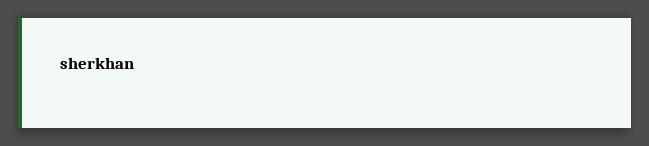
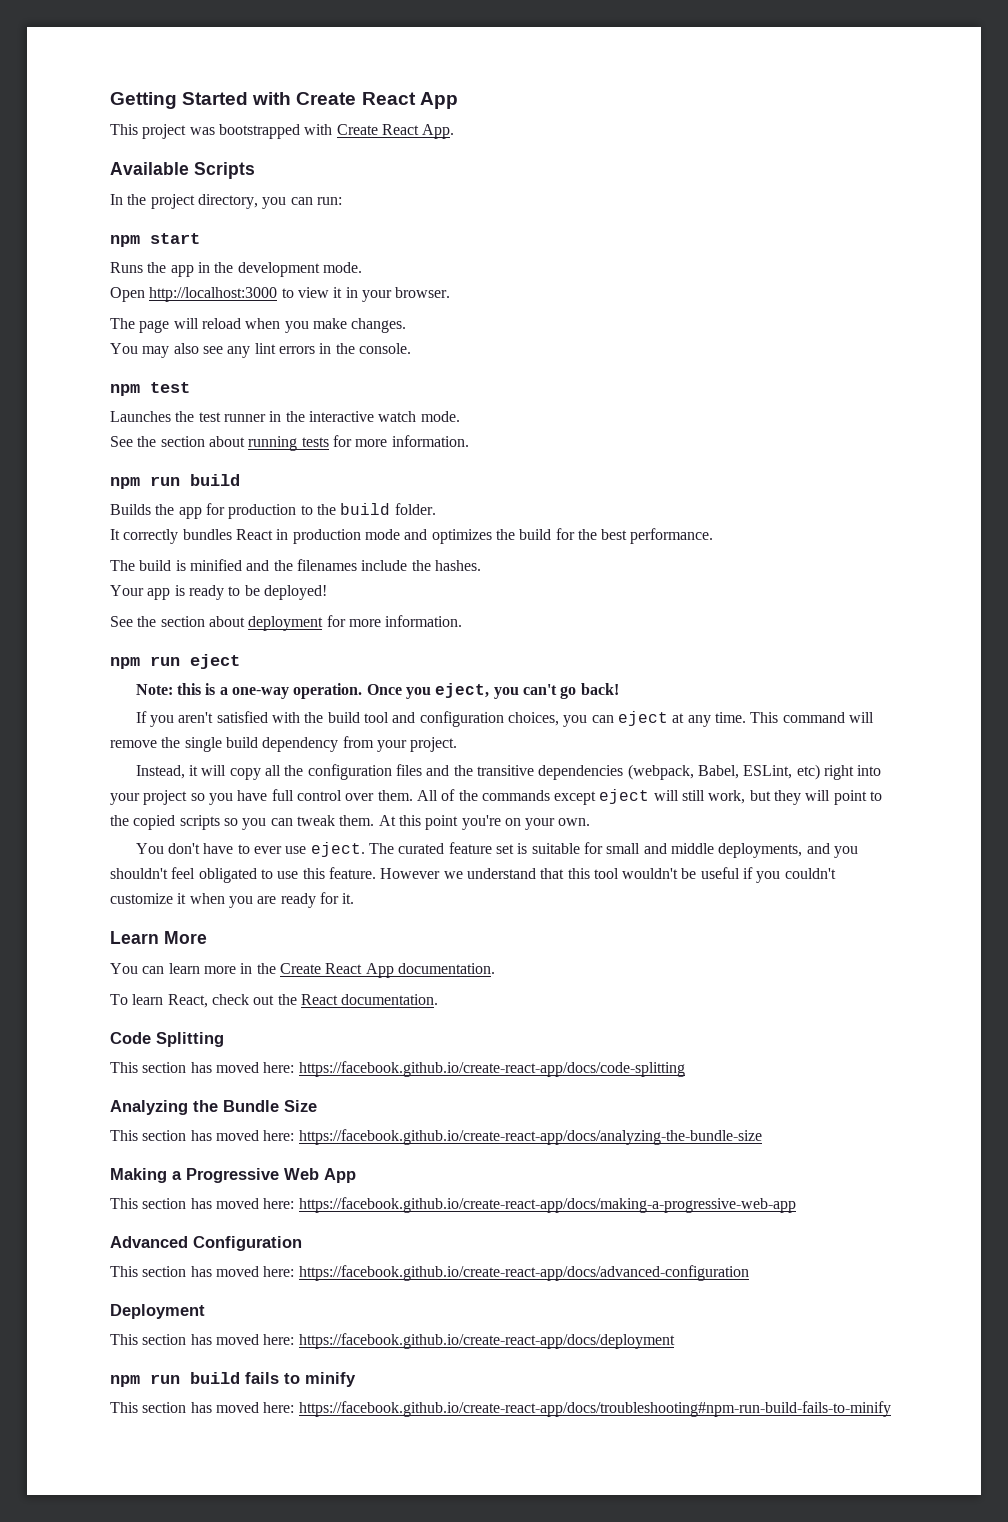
[60,57,134,69] sherkhan -> [110,92,458,109] [110,124,455,139] [110,162,255,179] [110,194,342,209] [110,233,200,247] [110,262,362,277] [110,287,451,302] [110,318,407,333] [110,343,411,358] [110,382,190,396] [110,411,460,422] [110,435,469,451] [110,474,240,489] [110,503,436,519] [110,528,714,544] [110,559,481,571] [110,585,327,600] [110,615,463,631] [110,654,240,669] [135,683,619,699] [135,711,874,727] [110,736,458,752] [135,764,882,780] [110,789,883,805] [110,815,591,830] [135,842,858,858] [110,867,836,883] [110,892,355,908] [110,931,207,944] [110,963,495,978] [110,994,439,1008] [110,1032,224,1047] [110,1061,685,1077] [110,1100,317,1115] [110,1129,762,1145] [110,1168,356,1183] [110,1197,796,1213] [110,1236,302,1251] [110,1265,749,1281] [110,1304,205,1319] [110,1333,675,1349] [110,1372,356,1387] [110,1401,891,1417] Getting Started with Create React App // This project was bootstrapped with Create React App. // Available Scripts // In the project directory, you can run: // npm start // Runs the app in the development mode. // Open http://localhost:3000 to view it in your browser. // The page will reload when you make changes. // You may also see any lint errors in the console. // npm test // Launches the test runner in the interactive watch mode. // See the section about running tests for more information. // npm run build // Builds the app for production to the build folder. // It correctly bundles React in production mode and optimizes the build for the best performance. // The build is minified and the filenames include the hashes. // Your app is ready to be deployed! // See the section about deployment for more information. // npm run eject // Note: this is a one-way operation. Once you eject, you can't go back! // If you aren't satisfied with the build tool and configuration choices, you can eject at any time. This command will remove the single build dependency from your project. // Instead, it will copy all the configuration files and the transitive dependencies (webpack, Babel, ESLint, etc) right into your project so you have full control over them. All of the commands except eject will still work, but they will point to the copied scripts so you can tweak them. At this point you're on your own. // You don't have to ever use eject. The curated feature set is suitable for small and middle deployments, and you shouldn't feel obligated to use this feature. However we understand that this tool wouldn't be useful if you couldn't customize it when you are ready for it. // Learn More // You can learn more in the Create React App documentation. // To learn React, check out the React documentation. // Code Splitting // This section has moved here: https://facebook.github.io/create-react-app/docs/code-splitting // Analyzing the Bundle Size // This section has moved here: https://facebook.github.io/create-react-app/docs/analyzing-the-bundle-size // Making a Progressive Web App // This section has moved here: https://facebook.github.io/create-react-app/docs/making-a-progressive-web-app // Advanced Configuration // This section has moved here: https://facebook.github.io/create-react-app/docs/advanced-configuration // Deployment // This section has moved here: https://facebook.github.io/create-react-app/docs/deployment // npm run build fails to minify // This section has moved here: https://facebook.github.io/create-react-app/docs/troubleshooting#npm-run-build-fails-to-minify

